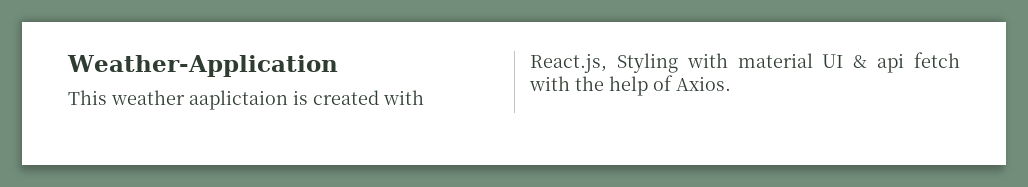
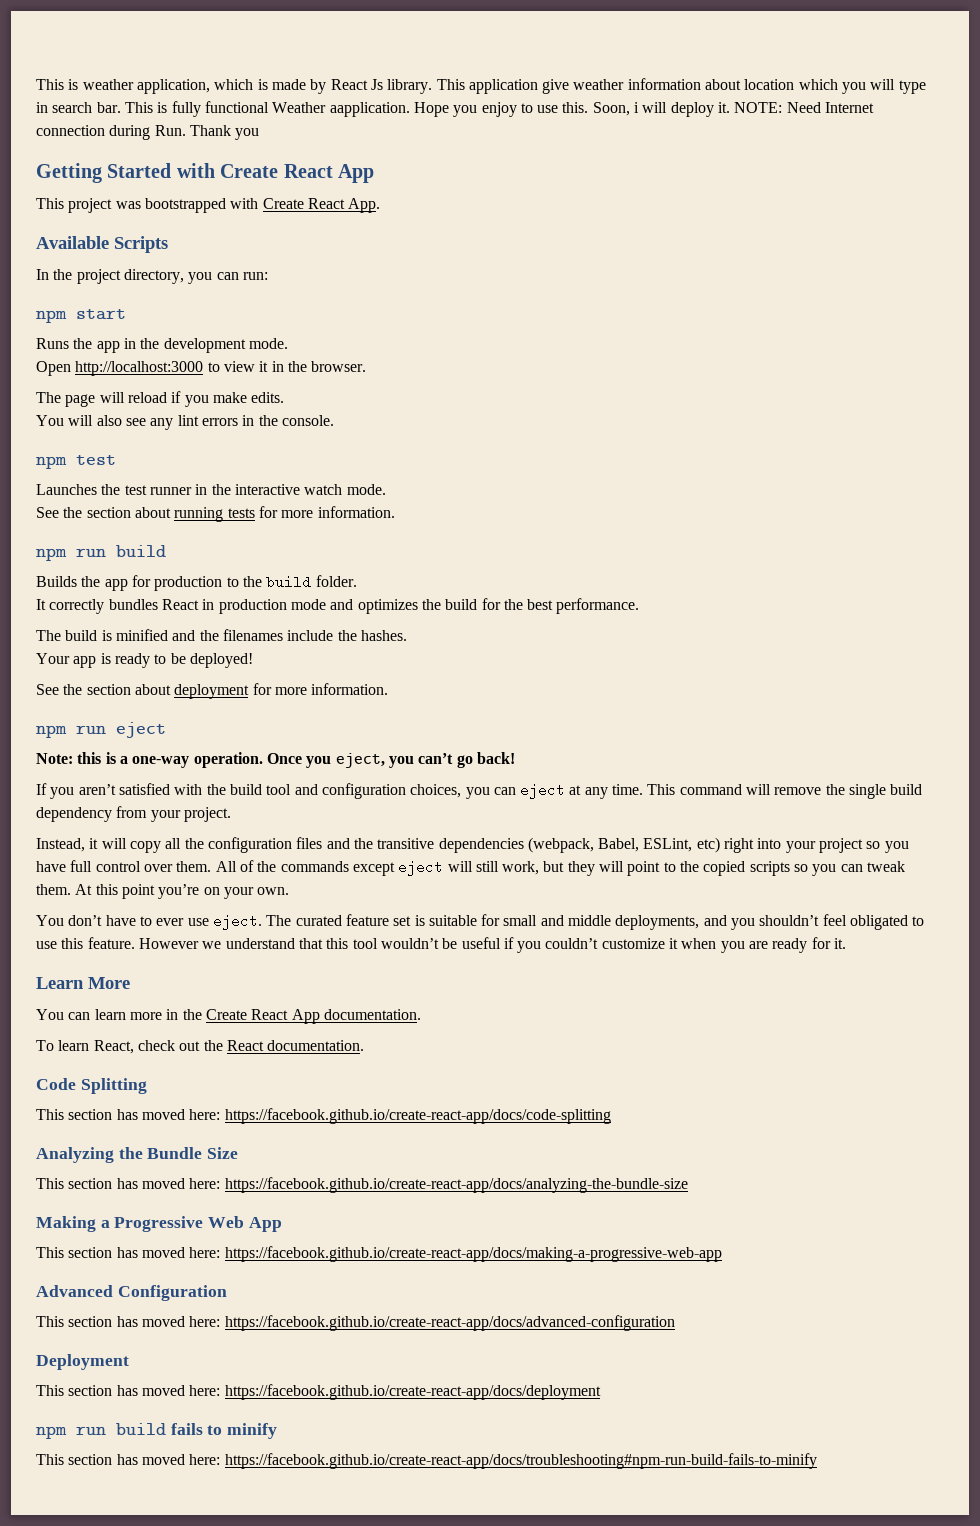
[67,55,338,77] [68,90,424,110] [530,52,960,73] [529,75,731,96] Weather-Application // This weather aaplictaion is created with React.js, Styling with material UI & api fetch with the help of Axios. -> [36,78,926,94] [36,101,875,117] [36,125,260,140] [36,163,374,183] [36,198,381,213] [36,236,168,253] [36,269,268,284] [36,309,126,323] [36,338,288,353] [36,361,367,376] [36,391,285,407] [36,415,334,430] [36,455,116,469] [36,484,386,495] [36,506,395,522] [36,545,166,561] [36,575,357,591] [36,598,640,614] [36,629,407,641] [36,653,253,668] [36,683,389,699] [36,722,166,738] [36,752,515,768] [36,783,923,799] [36,806,231,822] [36,837,909,853] [36,860,906,876] [36,884,290,899] [36,914,925,930] [36,937,847,953] [36,977,130,989] [36,1009,421,1024] [36,1040,365,1054] [36,1078,147,1094] [36,1108,611,1124] [36,1147,239,1163] [36,1177,688,1193] [36,1216,282,1232] [36,1246,722,1262] [36,1285,227,1301] [36,1315,675,1331] [36,1354,129,1370] [36,1384,601,1400] [36,1423,278,1439] [36,1453,817,1469] This is weather application, which is made by React Js library. This application give weather information about location which you will type in search bar. This is fully functional Weather aapplication. Hope you enjoy to use this. Soon, i will deploy it. NOTE: Need Internet connection during Run. Thank you // Getting Started with Create React App // This project was bootstrapped with Create React App. // Available Scripts // In the project directory, you can run: // npm start // Runs the app in the development mode. // Open http://localhost:3000 to view it in the browser. // The page will reload if you make edits. // You will also see any lint errors in the console. // npm test // Launches the test runner in the interactive watch mode. // See the section about running tests for more information. // npm run build // Builds the app for production to the build folder. // It correctly bundles React in production mode and optimizes the build for the best performance. // The build is minified and the filenames include the hashes. // Your app is ready to be deployed! // See the section about deployment for more information. // npm run eject // Note: this is a one-way operation. Once you eject, you can’t go back! // If you aren’t satisfied with the build tool and configuration choices, you can eject at any time. This command will remove the single build dependency from your project. // Instead, it will copy all the configuration files and the transitive dependencies (webpack, Babel, ESLint, etc) right into your project so you have full control over them. All of the commands except eject will still work, but they will point to the copied scripts so you can tweak them. At this point you’re on your own. // You don’t have to ever use eject. The curated feature set is suitable for small and middle deployments, and you shouldn’t feel obligated to use this feature. However we understand that this tool wouldn’t be useful if you couldn’t customize it when you are ready for it. // Learn More // You can learn more in the Create React App documentation. // To learn React, check out the React documentation. // Code Splitting // This section has moved here: https://facebook.github.io/create-react-app/docs/code-splitting // Analyzing the Bundle Size // This section has moved here: https://facebook.github.io/create-react-app/docs/analyzing-the-bundle-size // Making a Progressive Web App // This section has moved here: https://facebook.github.io/create-react-app/docs/making-a-progressive-web-app // Advanced Configuration // This section has moved here: https://facebook.github.io/create-react-app/docs/advanced-configuration // Deployment // This section has moved here: https://facebook.github.io/create-react-app/docs/deployment // npm run build fails to minify // This section has moved here: https://facebook.github.io/create-react-app/docs/troubleshooting#npm-run-build-fails-to-minify

